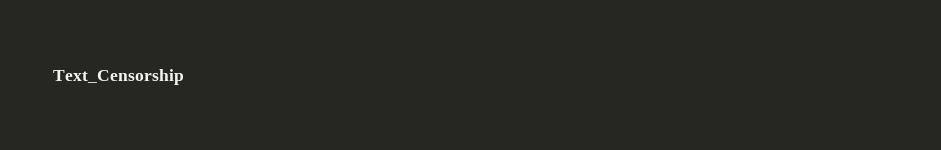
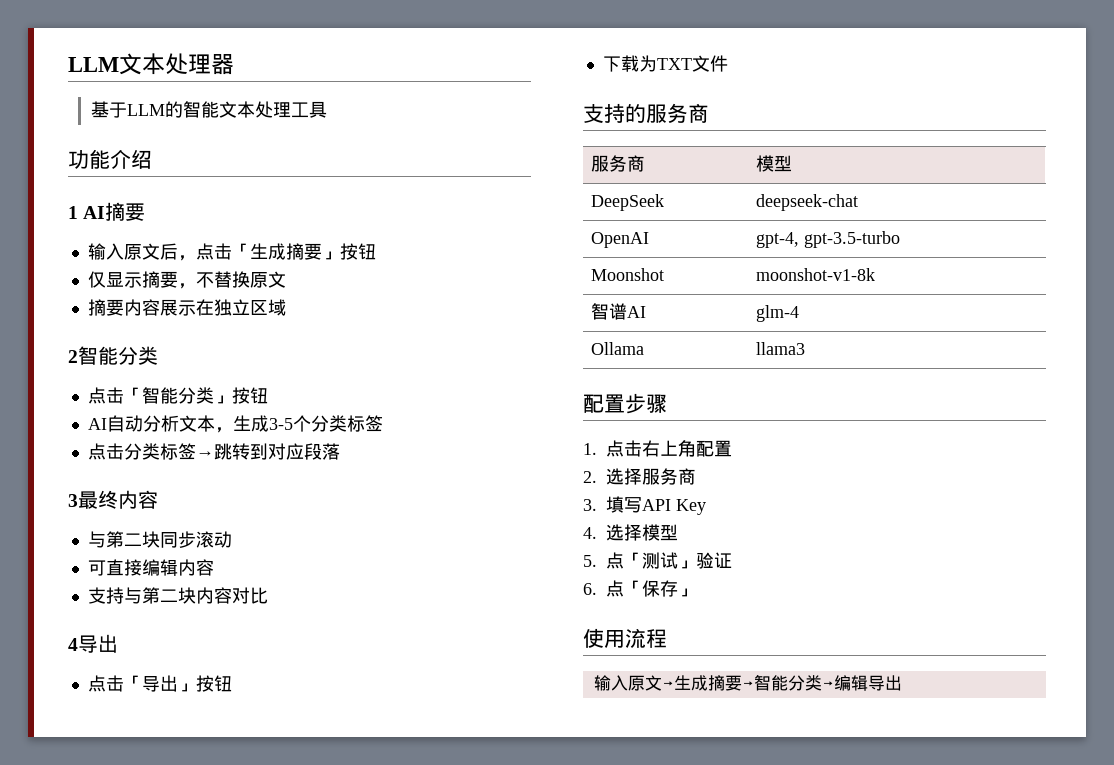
[53,69,184,85] Text_Censorship -> [68,53,234,75] [90,101,327,118] [68,149,152,169] [68,202,146,221] [87,243,376,261] [87,271,286,289] [87,299,286,316] [68,346,158,365] [87,387,268,404] [87,415,383,433] [87,443,340,460] [68,490,158,509] [87,531,232,548] [87,559,214,576] [87,587,268,604] [68,634,118,653] [87,675,232,692] [602,55,728,72] [583,103,709,123] [591,155,646,172] [756,155,793,172] [591,194,665,211] [756,194,859,211] [591,232,650,248] [756,231,901,248] [591,268,665,281] [756,268,876,281] [591,303,647,320] [756,305,800,322] [591,342,645,355] [756,342,806,355] [583,393,667,414] [583,440,732,457] [583,468,696,485] [583,496,706,515] [583,524,678,541] [583,552,732,569] [583,580,696,597] [583,628,667,648] [593,674,902,691] LLM文本处理器 // 基于LLM的智能文本处理工具 // 功能介绍 // 1 AI摘要 // 输入原文后，点击「生成摘要」按钮 // 仅显示摘要，不替换原文 // 摘要内容展示在独立区域 // 2智能分类 // 点击「智能分类」按钮 // AI自动分析文本，生成3-5个分类标签 // 点击分类标签→跳转到对应段落 // 3最终内容 // 与第二块同步滚动 // 可直接编辑内容 // 支持与第二块内容对比 // 4导出 // 点击「导出」按钮 // 下载为TXT文件 // 支持的服务商 // 服务商 | 模型 // DeepSeek | deepseek-chat // OpenAI | gpt-4, gpt-3.5-turbo // Moonshot | moonshot-v1-8k // 智谱AI | glm-4 // Ollama | llama3 // 配置步骤 // 1.点击右上角配置 // 2.选择服务商 // 3.填写API Key // 4.选择模型 // 5.点「测试」验证 // 6.点「保存」 // 使用流程 // 输入原文→生成摘要→智能分类→编辑导出

